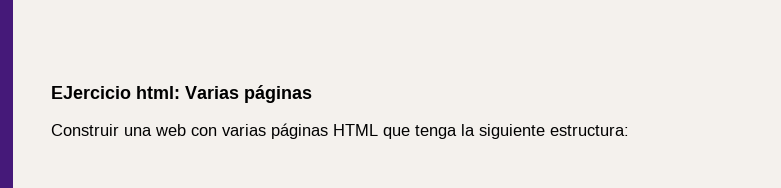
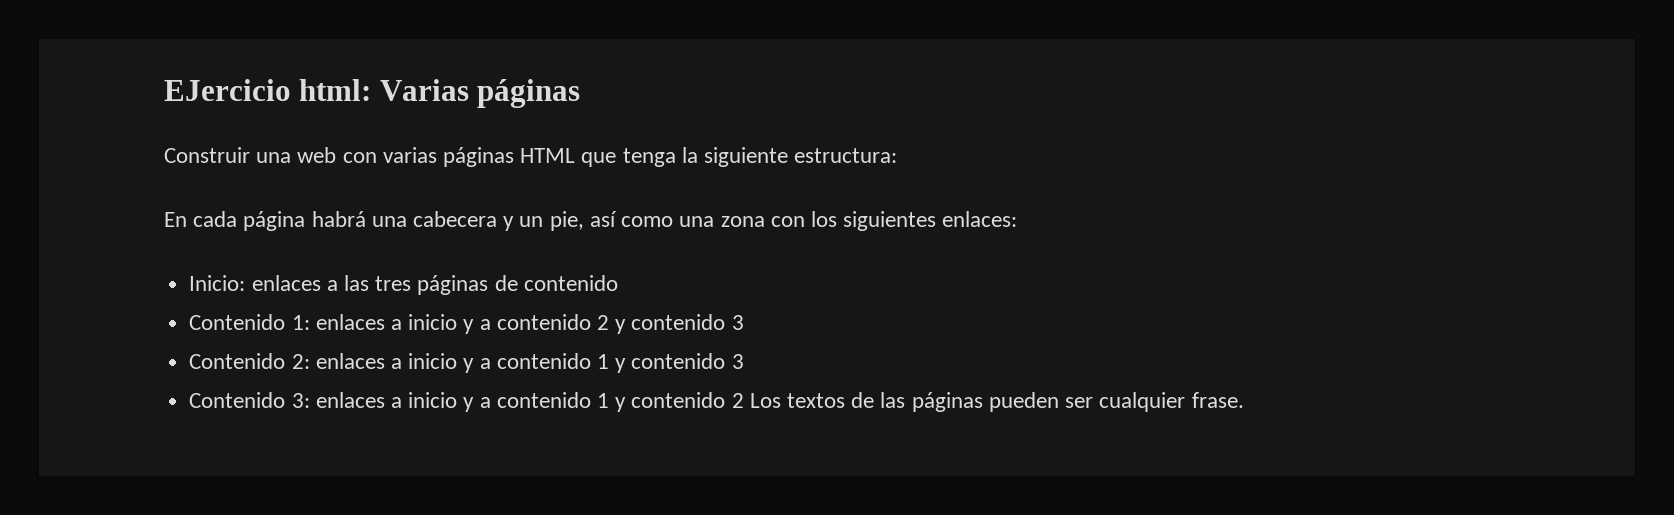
(629, 130) none -> [164,211,1018,231] [189,275,618,295] [189,314,744,334] [189,353,744,373] [189,392,1244,412] // En cada página habrá una cabecera y un pie, así como una zona con los siguientes enlaces: // Inicio: enlaces a las tres páginas de contenido // Contenido 1: enlaces a inicio y a contenido 2 y contenido 3 // Contenido 2: enlaces a inicio y a contenido 1 y contenido 3 // Contenido 3: enlaces a inicio y a contenido 1 y contenido 2 Los textos de las páginas pueden ser cualquier frase.

